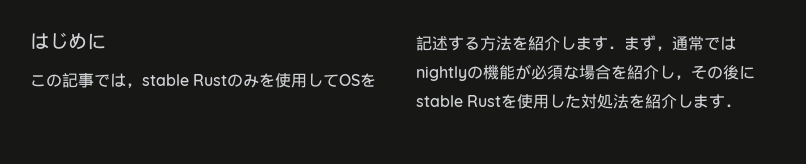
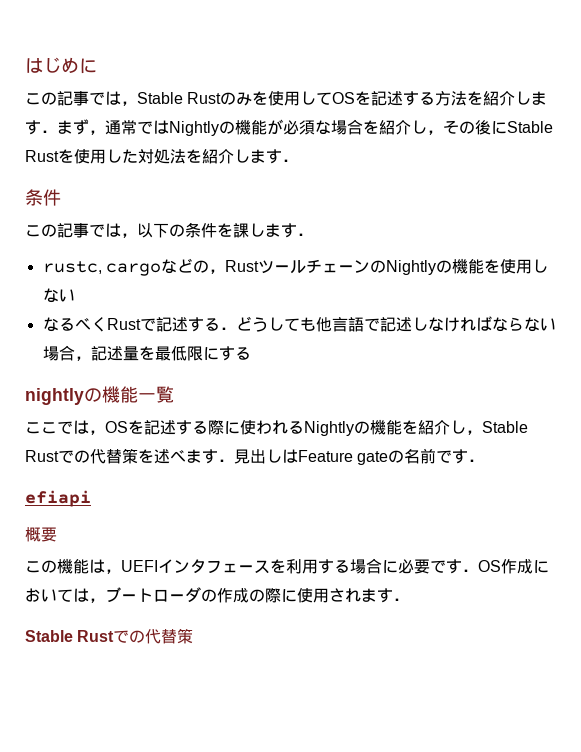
[142,74,189,86] stable -> [137,92,183,104] Stable
[416,66,467,81] nightly -> [169,121,219,136] Nightly
[416,95,463,107] stable -> [507,121,553,133] Stable
(742, 105) none -> [25,189,61,206] [25,222,313,238] [42,258,548,276] [42,288,75,303] [42,316,556,332] [42,345,251,361] [25,386,174,405] [25,419,528,436] [25,448,485,465] [25,490,91,507] [25,527,57,542] [25,558,549,574] [25,587,409,603] [25,628,194,644] // 条件 // この記事では，以下の条件を課します． // rustc, cargoなどの，RustツールチェーンのNightlyの機能を使用しない // なるべくRustで記述する．どうしても他言語で記述しなければならない場合，記述量を最低限にする // nightlyの機能一覧 // ここでは，OSを記述する際に使われるNightlyの機能を紹介し，Stable Rustでの代替策を述べます．見出しはFeature gateの名前です． // efiapi // 概要 // この機能は，UEFIインタフェースを利用する場合に必要です．OS作成においては，ブートローダの作成の際に使用されます． // Stable Rustでの代替策

